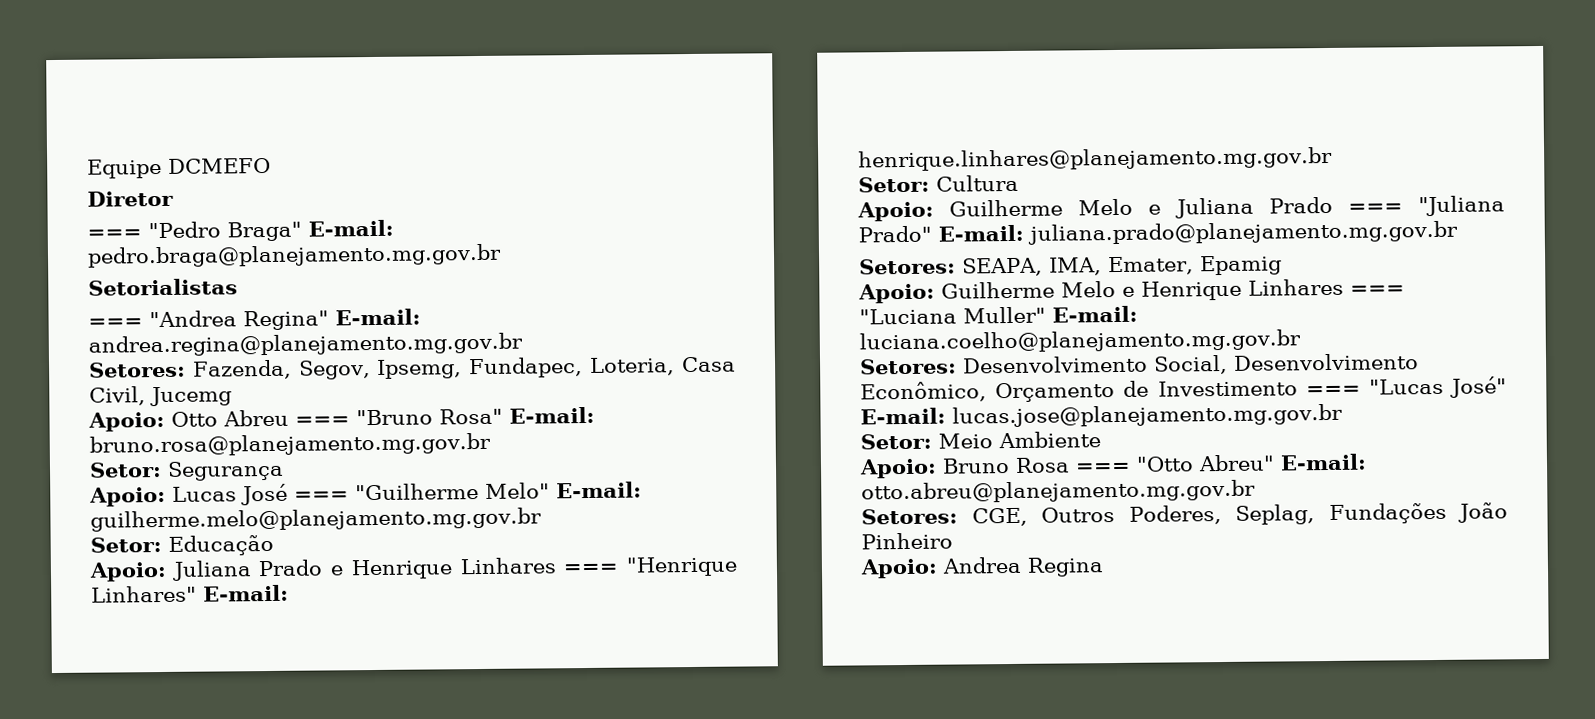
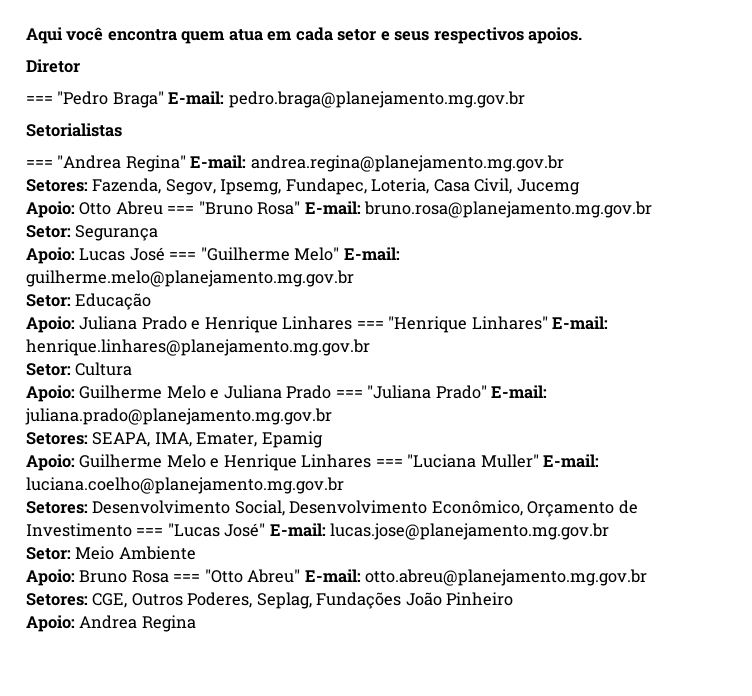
[87,157,271,179] Equipe DCMEFO -> [26,27,583,44] Aqui você encontra quem atua em cada setor e seus respectivos apoios.

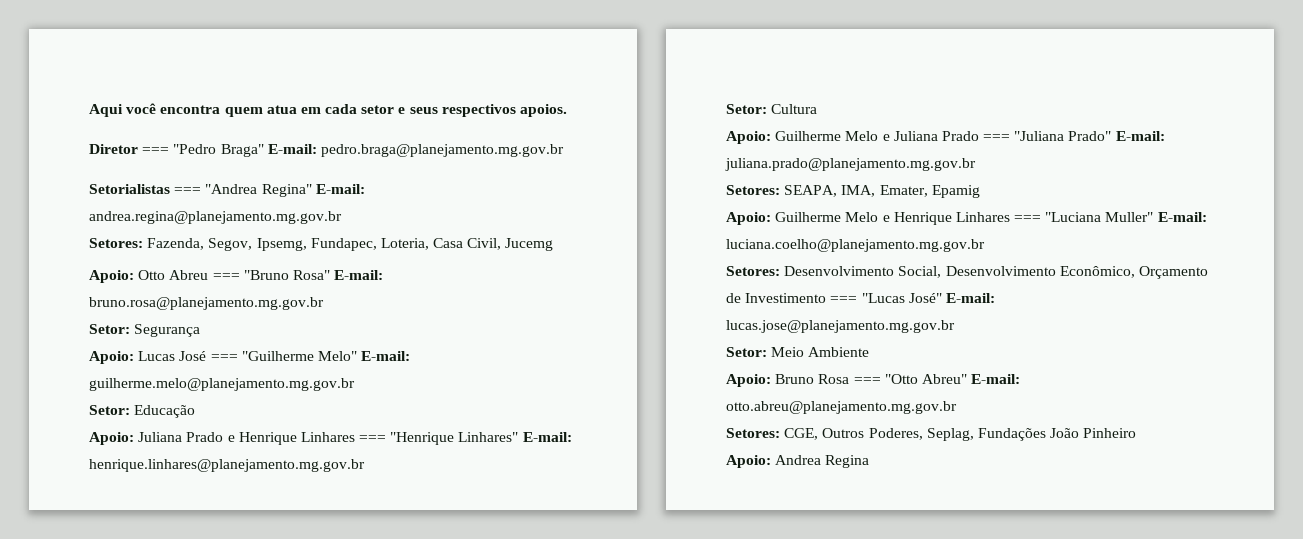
(80, 66) // -> (138, 149) none
(122, 130) // -> (170, 189) none

